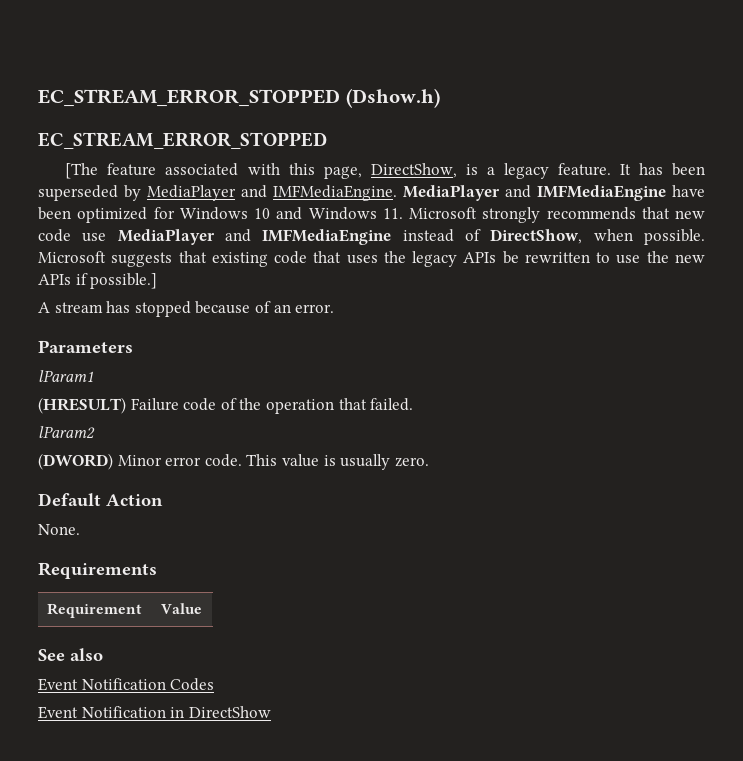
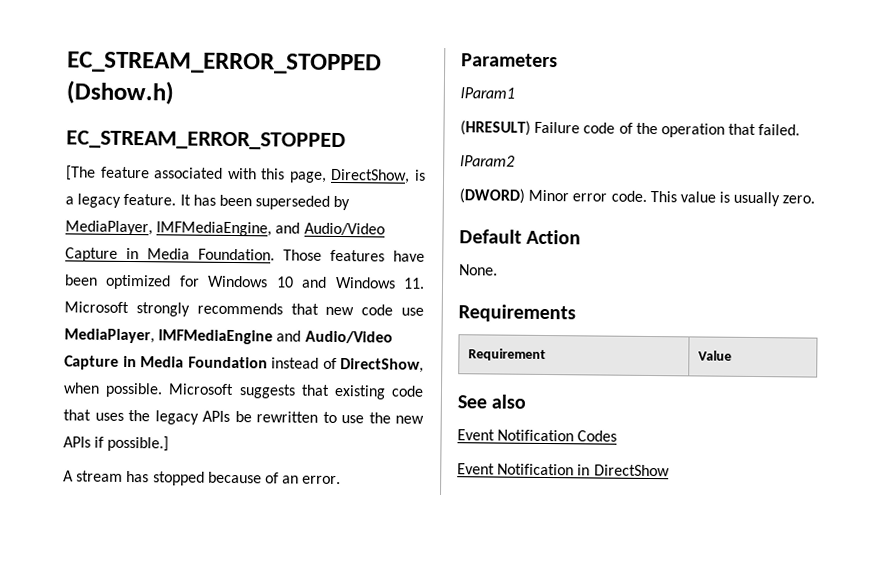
[147,185,666,201] MediaPlayer and IMFMediaEngine. MediaPlayer and IMFMediaEngine -> [65,220,385,237] [65,247,385,262] MediaPlayer, IMFMediaEngine, and Audio/Video Capture in Media Foundation. Those features
[117,229,392,245] MediaPlayer and IMFMediaEngine -> [64,328,393,345] [64,355,268,370] MediaPlayer, IMFMediaEngine and Audio/Video Capture in Media Foundation

